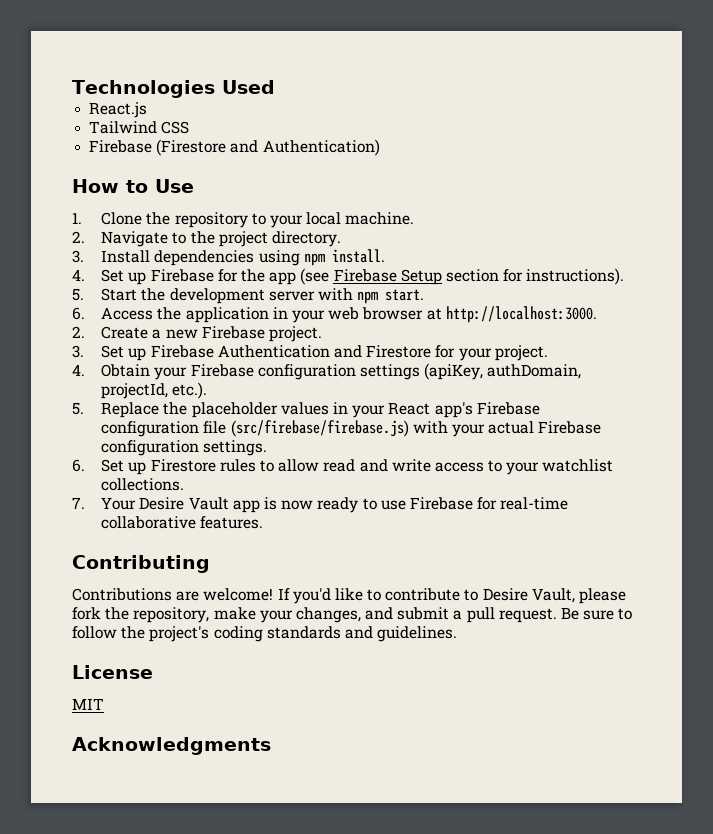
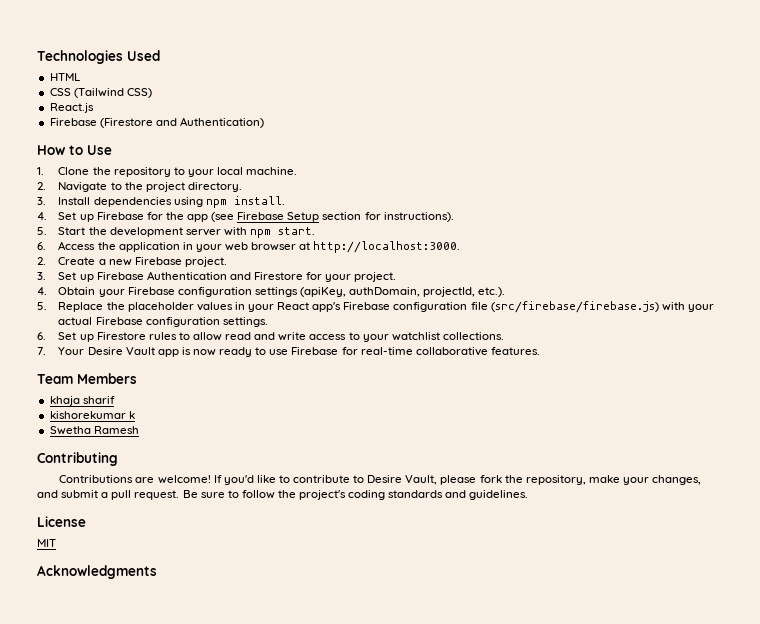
(275, 87) none -> [49,73,80,81] [49,88,152,98] // HTML // CSS (Tailwind CSS)
[89,121,190,134] // Tailwind CSS -> (94, 108) none
(264, 522) none -> [37,373,137,384] [49,396,115,406] [49,411,135,419] [49,426,139,435] // Team Members // khaja sharif // kishorekumar k // Swetha Ramesh

